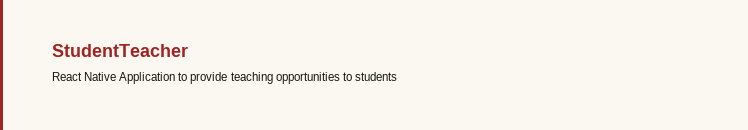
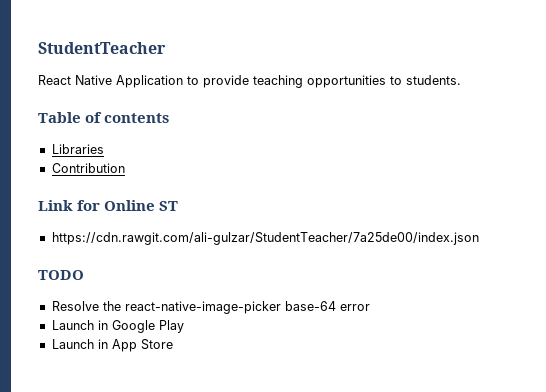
[354,72,397,81] students -> [406,75,461,85] [38,112,170,123] [51,144,104,154] [51,163,125,173] [38,200,179,211] [51,232,479,245] [38,270,84,280] [51,301,370,314] [51,320,184,333] [51,339,173,352] students. // Table of contents // Libraries // Contribution // Link for Online ST // https://cdn.rawgit.com/ali-gulzar/StudentTeacher/7a25de00/index.json // TODO // Resolve the react-native-image-picker base-64 error // Launch in Google Play // Launch in App Store

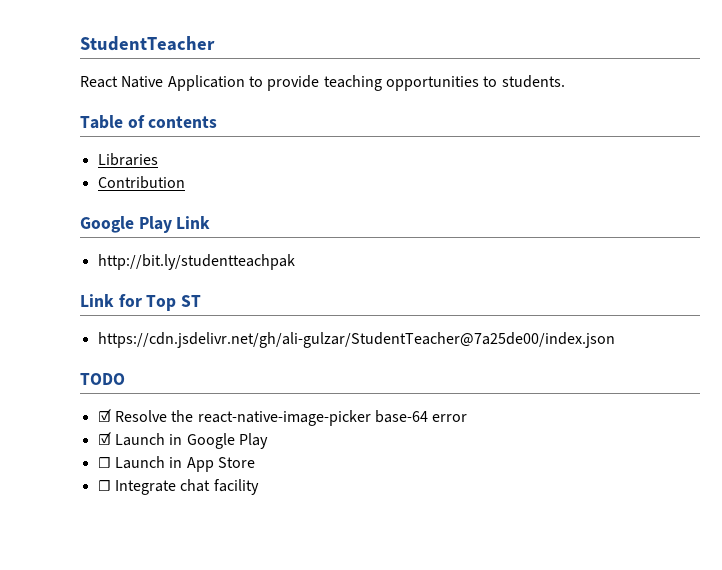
(125, 168) none -> [80,216,211,233] [97,254,295,270] // Google Play Link // http://bit.ly/studentteachpak
[104,200,156,211] Online -> [146,295,177,311] Top
[51,232,479,245] https://cdn.rawgit.com/ali-gulzar/StudentTeacher/7a25de00/index.json -> [97,332,615,348] https://cdn.jsdelivr.net/gh/ali-gulzar/StudentTeacher@7a25de00/index.json
(84, 275) none -> [97,409,111,422] ☑
(370, 307) none -> [97,432,111,445] ☑
(184, 326) none -> [97,457,111,468] ☐
(173, 344) none -> [97,479,259,495] // ☐ Integrate chat facility

